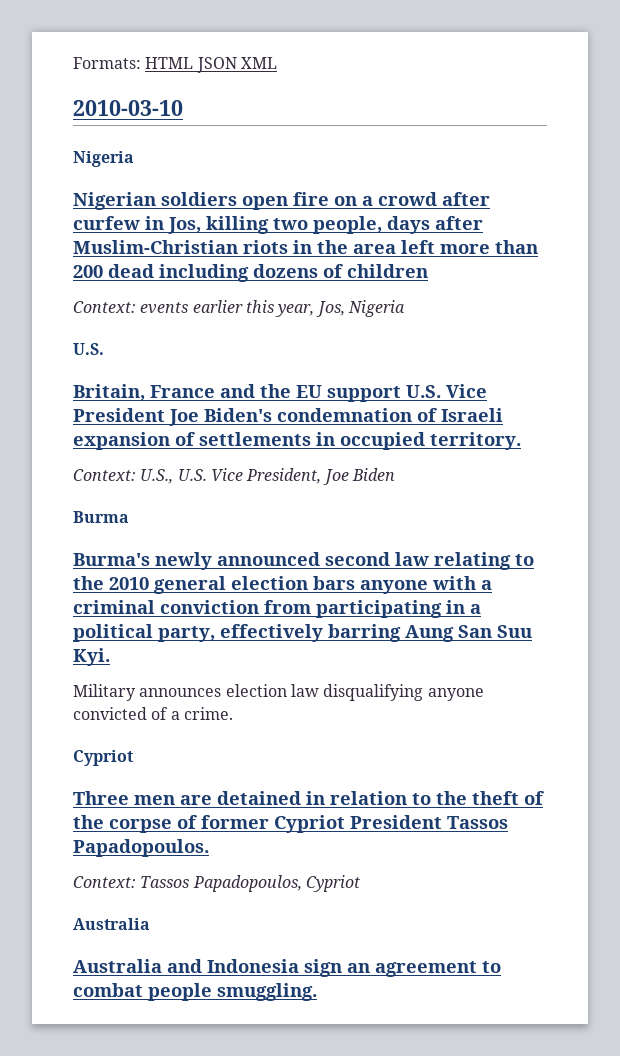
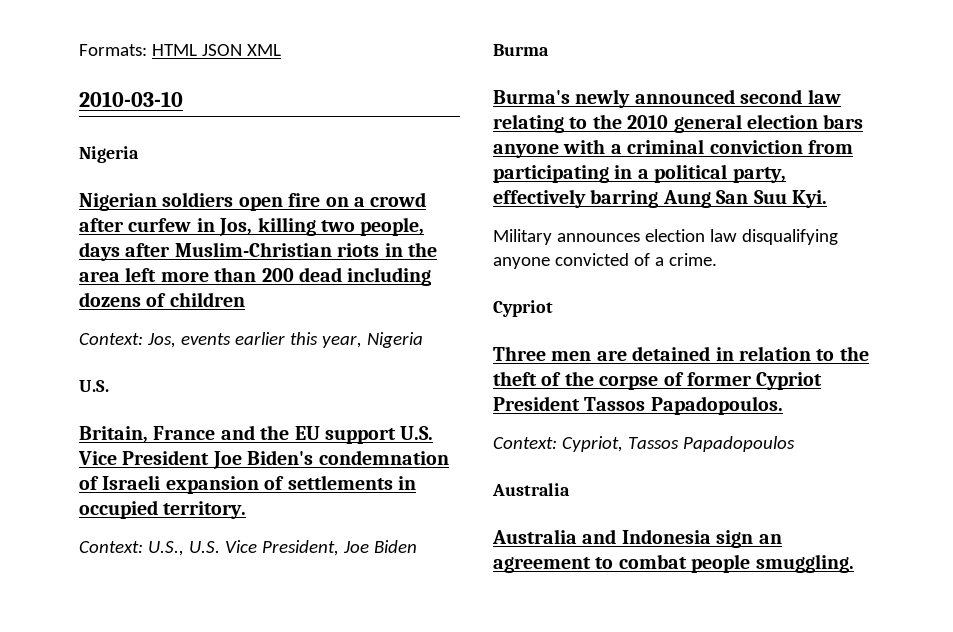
(136, 307) none -> [146,333,176,348] Jos,
[315,301,345,317] Jos, -> (362, 341) none
[140,875,360,892] Tassos Papadopoulos, Cypriot -> [561,436,795,452] Cypriot, Tassos Papadopoulos

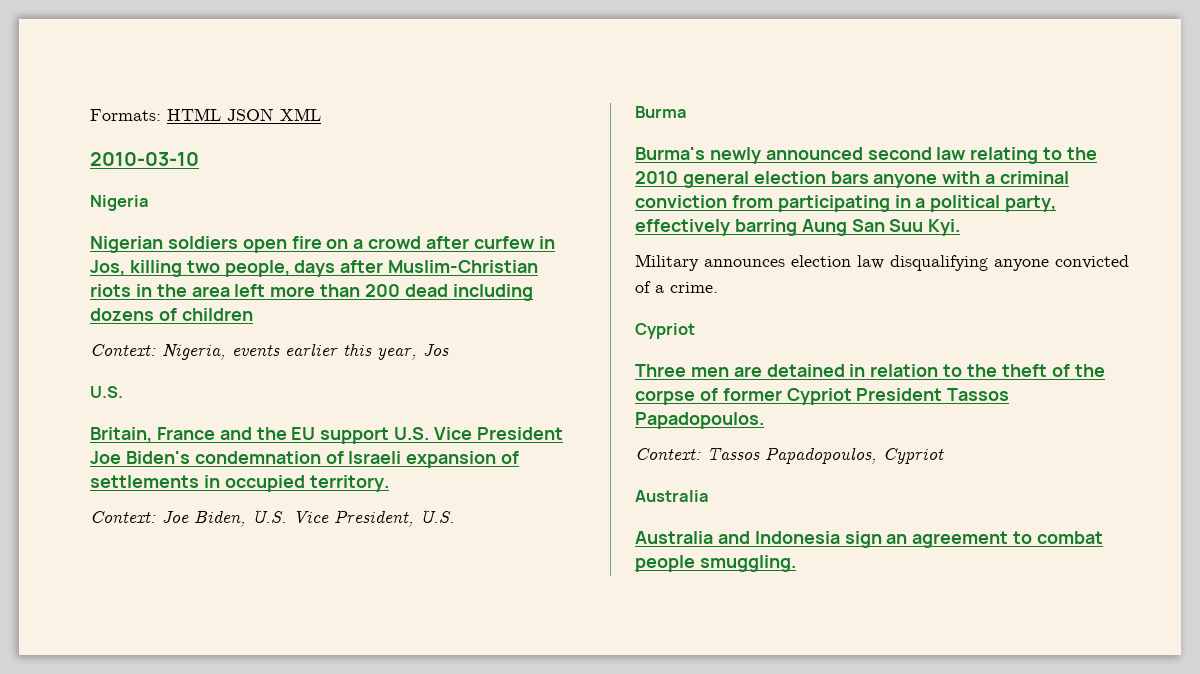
[146,333,176,348] Jos, -> [162,344,226,360] Nigeria,
[366,332,423,348] Nigeria -> [423,344,449,356] Jos
[147,541,184,556] U.S., -> [162,510,246,527] Joe Biden,
[342,540,417,553] Joe Biden -> [420,510,455,523] U.S.
[561,436,795,452] Cypriot, Tassos Papadopoulos -> [707,447,944,464] Tassos Papadopoulos, Cypriot

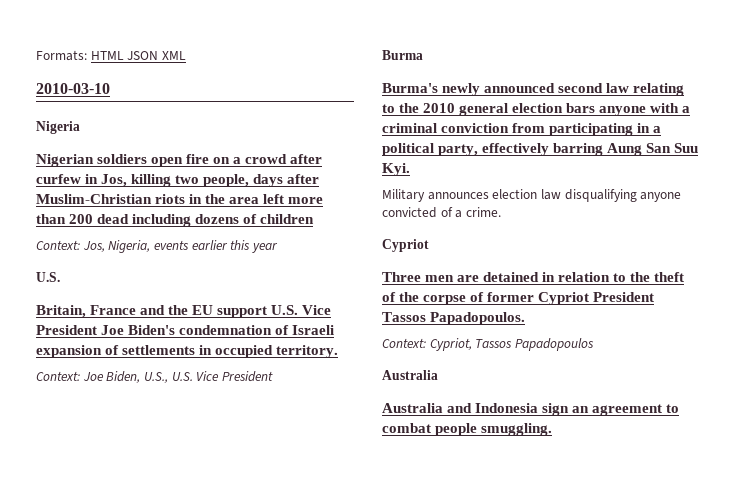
(156, 350) none -> [82,241,105,252] Jos,
[377,344,449,360] year, Jos -> [251,243,278,253] year
[252,510,455,527] U.S. Vice President, U.S. -> [143,371,273,383] U.S., U.S. Vice President
[707,447,944,464] Tassos Papadopoulos, Cypriot -> [429,338,594,351] Cypriot, Tassos Papadopoulos

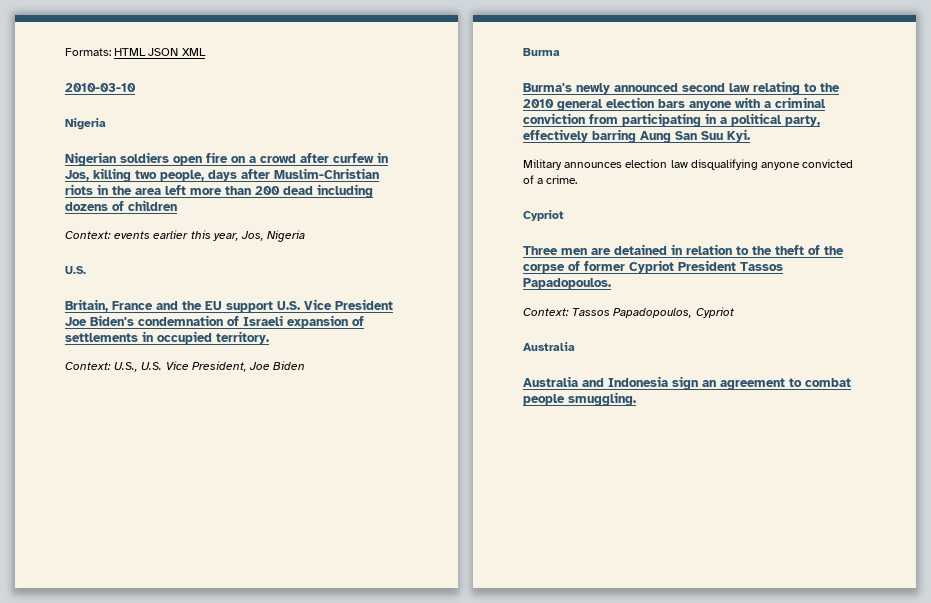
[82,240,151,253] Jos, Nigeria, -> (111, 235) none
[251,243,278,253] year -> [212,230,306,242] year, Jos, Nigeria
[82,371,141,383] Joe Biden, -> (111, 366) none
[221,371,273,382] President -> [191,361,306,372] President, Joe Biden
[429,338,594,351] Cypriot, Tassos Papadopoulos -> [572,307,734,318] Tassos Papadopoulos, Cypriot

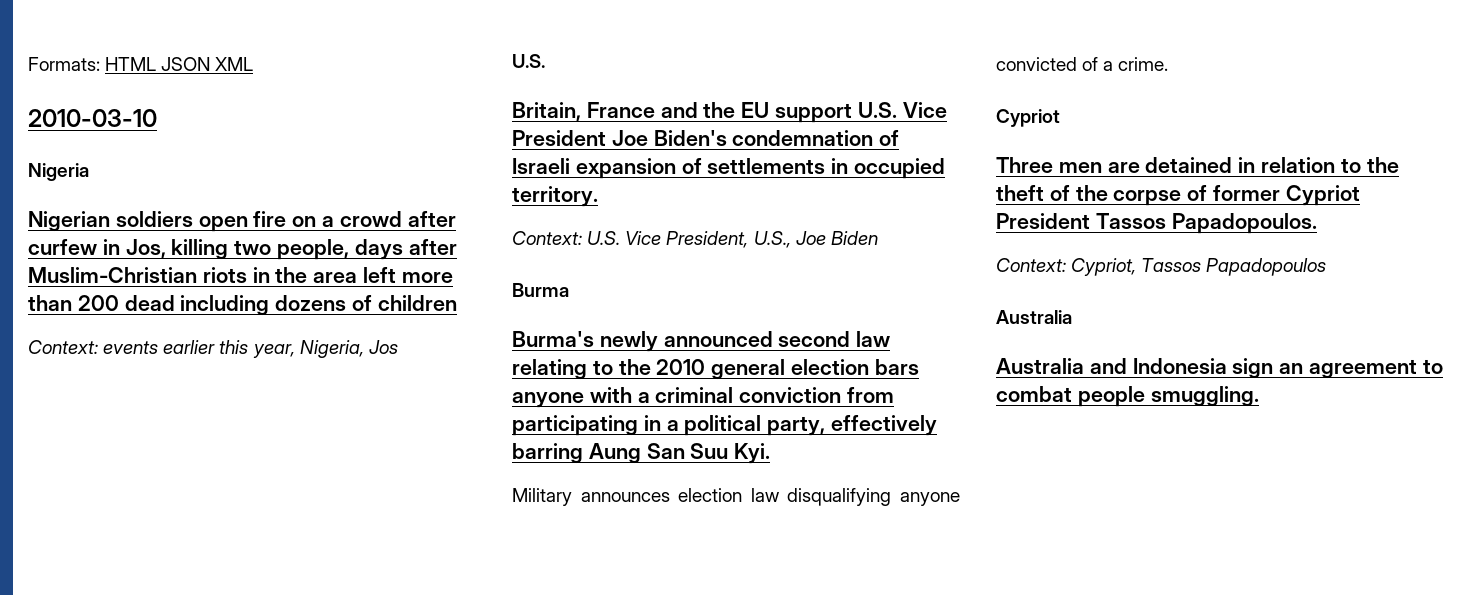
[241,230,306,242] Jos, Nigeria -> [299,340,398,358] Nigeria, Jos
[114,362,139,372] U.S., -> (582, 238) none
(247, 366) none -> [753,231,791,248] U.S.,
[572,307,734,318] Tassos Papadopoulos, Cypriot -> [1071,258,1327,276] Cypriot, Tassos Papadopoulos

